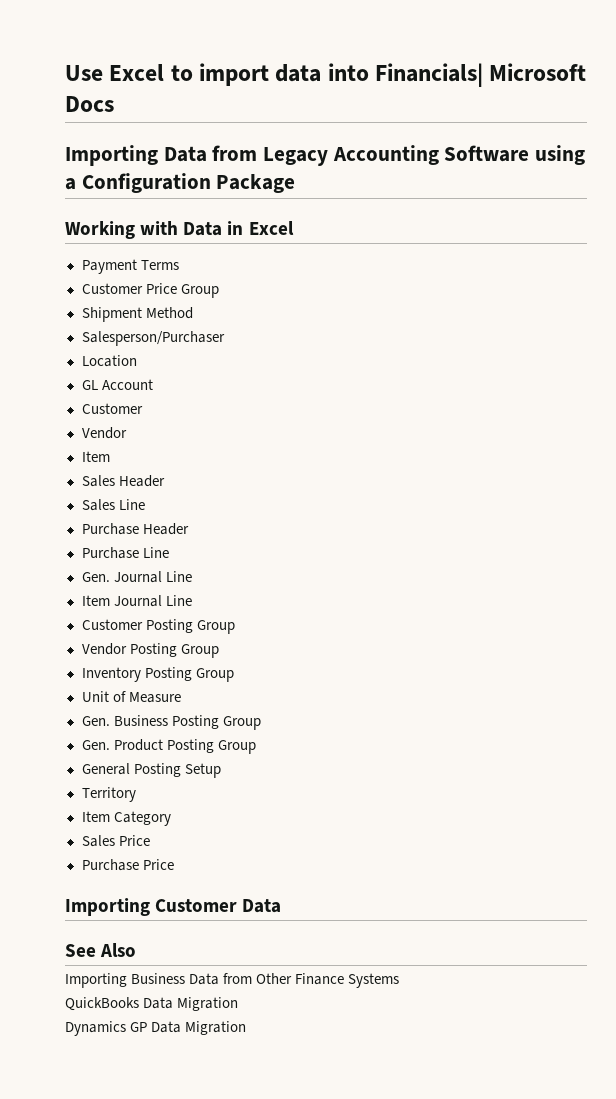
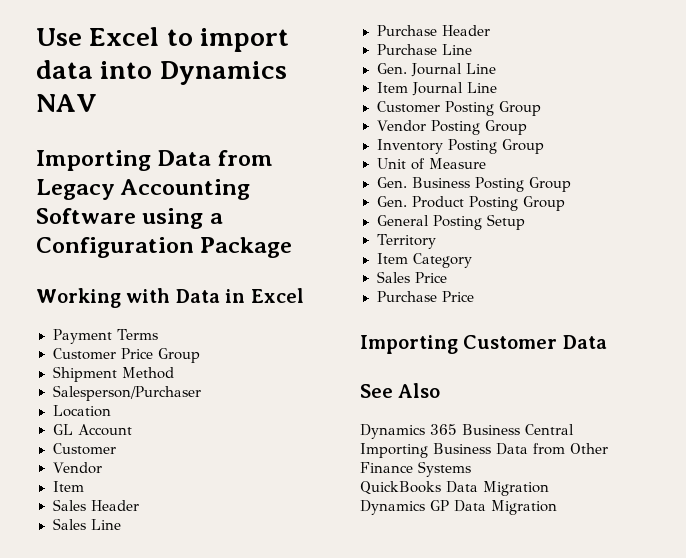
[375,63,587,87] [65,96,114,112] Financials| Microsoft Docs -> [159,61,287,85] [36,94,97,112] Dynamics NAV
(137, 950) none -> [360,424,574,439] // Dynamics 365 Business Central

